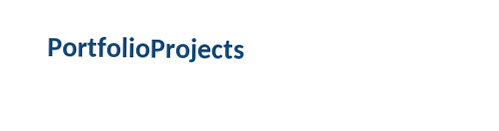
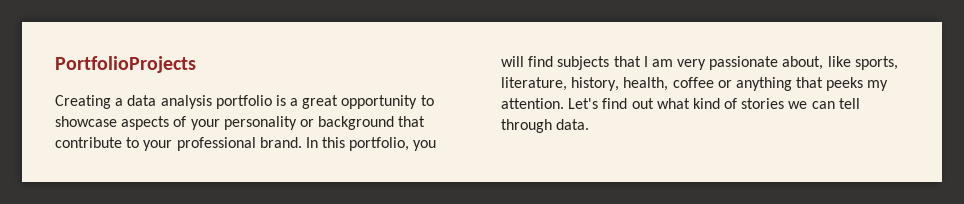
(245, 49) none -> [55,95,434,109] [55,116,426,130] [55,137,437,151] [501,56,898,70] [501,77,889,91] [501,98,860,109] [501,119,590,133] // Creating a data analysis portfolio is a great opportunity to showcase aspects of your personality or background that contribute to your professional brand. In this portfolio, you will find subjects that I am very passionate about, like sports, literature, history, health, coffee or anything that peeks my attention. Let's find out what kind of stories we can tell through data.

